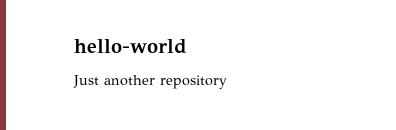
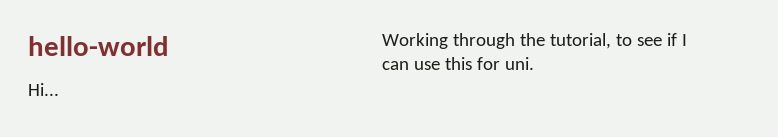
[73,75,227,89] Just another repository -> [28,83,59,96] [382,33,687,49] [382,57,534,70] Hi... // Working through the tutorial, to see if I can use this for uni.

